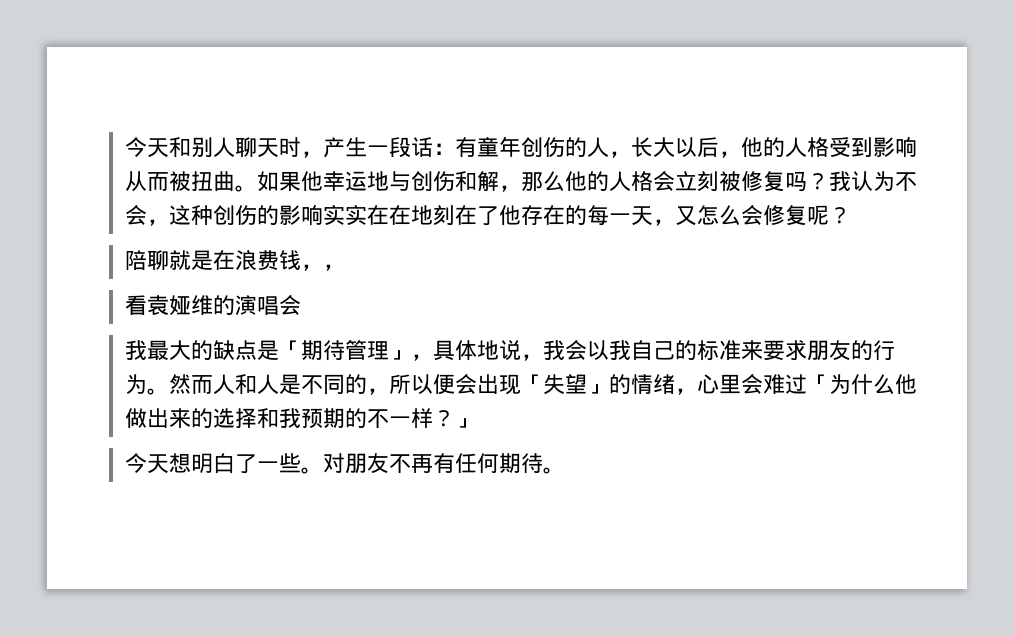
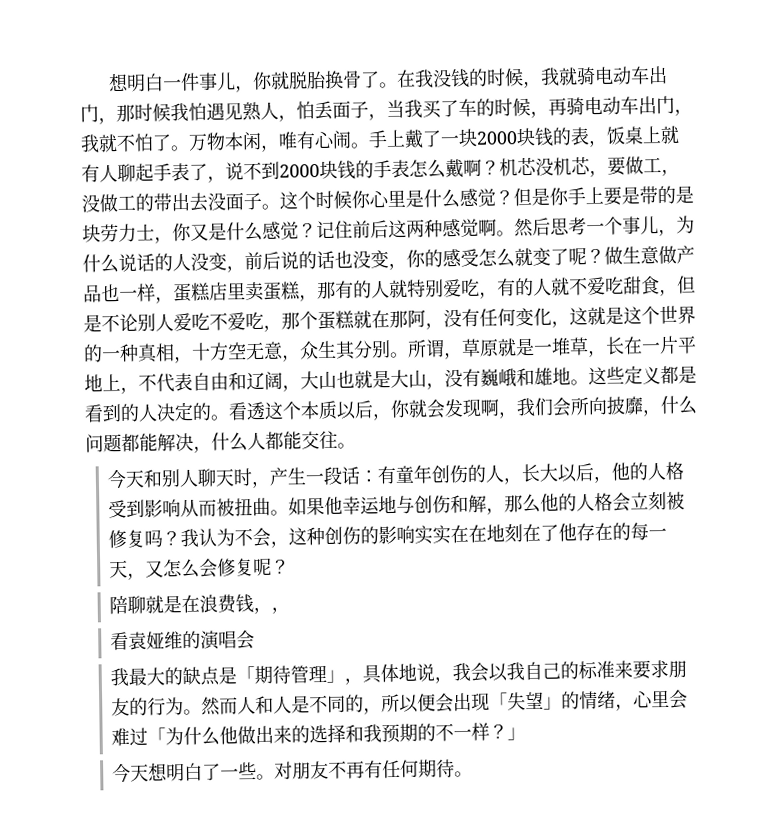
(124, 147) none -> [107,65,668,93] [80,95,693,125] [80,125,680,153] [81,156,680,183] [81,185,694,213] [82,215,695,244] [82,245,695,274] [83,275,696,304] [83,305,696,333] [83,335,697,364] [84,365,697,394] [84,395,698,423] [85,430,356,453] 想明白一件事儿，你就脱胎换骨了。在我没钱的时候，我就骑电动车出门，那时候我怕遇见熟人，怕丢面子，当我买了车的时候，再骑电动车出门，我就不怕了。万物本闲，唯有心闹。手上戴了一块2000块钱的表，饭桌上就有人聊起手表了，说不到2000块钱的手表怎么戴啊？机芯没机芯，要做工，没做工的带出去没面子。这个时候你心里是什么感觉？但是你手上要是带的是块劳力士，你又是什么感觉？记住前后这两种感觉啊。然后思考一个事儿，为什么说话的人没变，前后说的话也没变，你的感受怎么就变了呢？做生意做产品也一样，蛋糕店里卖蛋糕，那有的人就特别爱吃，有的人就不爱吃甜食，但是不论别人爱吃不爱吃，那个蛋糕就在那阿，没有任何变化，这就是这个世界的一种真相，十方空无意，众生其分别。所谓，草原就是一堆草，长在一片平地上，不代表自由和辽阔，大山也就是大山，没有巍峨和雄地。这些定义都是看到的人决定的。看透这个本质以后，你就会发现啊，我们会所向披靡，什么问题都能解决，什么人都能交往。 //

